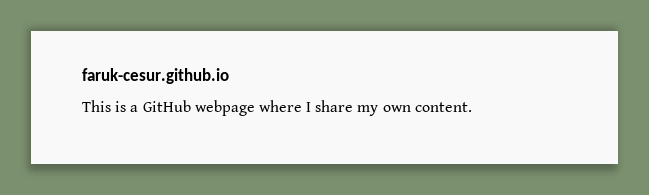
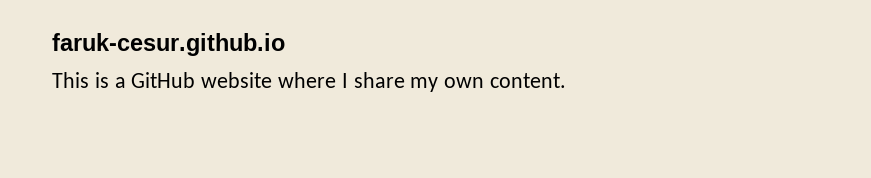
[194,100,255,116] webpage -> [201,72,273,88] website

